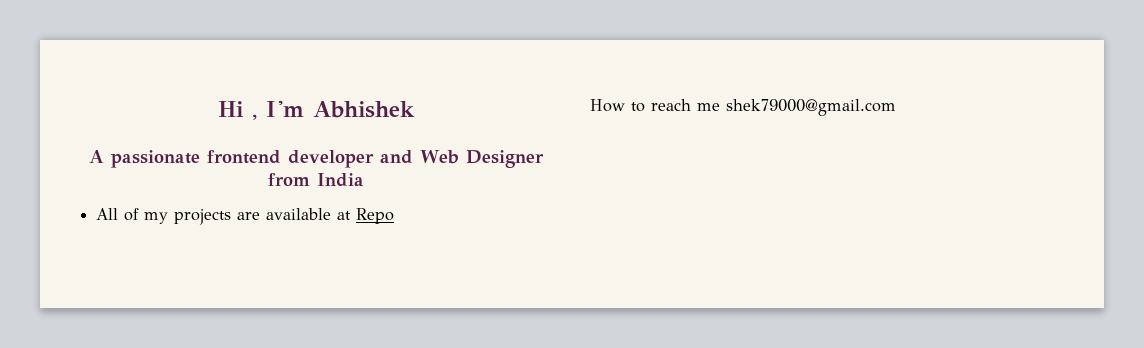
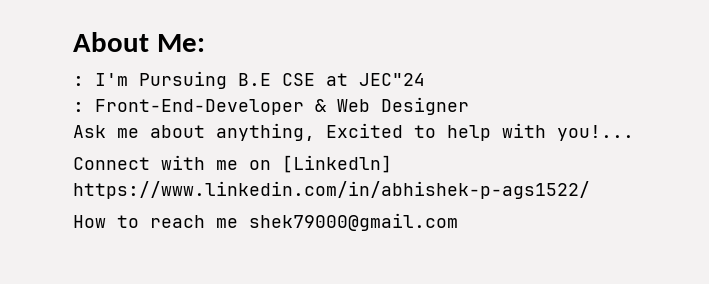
[218,100,415,120] [89,150,544,168] [268,173,364,187] [96,208,395,225] Hi , I'm Abhishek // A passionate frontend developer and Web Designer from India // All of my projects are available at Repo -> [73,32,205,52] [73,71,425,89] [73,97,469,115] [73,123,634,141] [73,155,392,173] [73,181,590,199] About Me: // : I'm Pursuing B.E CSE at JEC"24 // : Front-End-Developer & Web Designer // Ask me about anything, Excited to help with you!... // Connect with me on [Linkedln] https://www.linkedin.com/in/abhishek-p-ags1522/

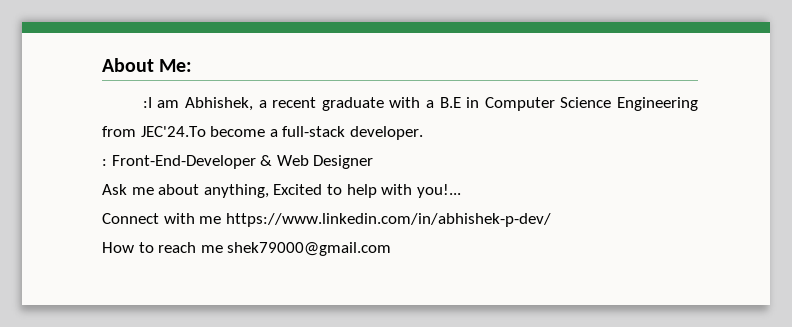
[73,71,425,89] : I'm Pursuing B.E CSE at JEC"24 -> [142,97,698,111] [102,126,423,140] :I am Abhishek, a recent graduate with a B.E in Computer Science Engineering from JEC'24.To become a full-stack developer.
[249,155,392,173] [73,181,590,199] on [Linkedln] https://www.linkedin.com/in/abhishek-p-ags1522/ -> [225,213,551,227] https://www.linkedin.com/in/abhishek-p-dev/

